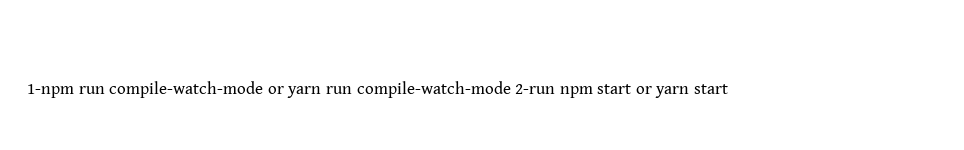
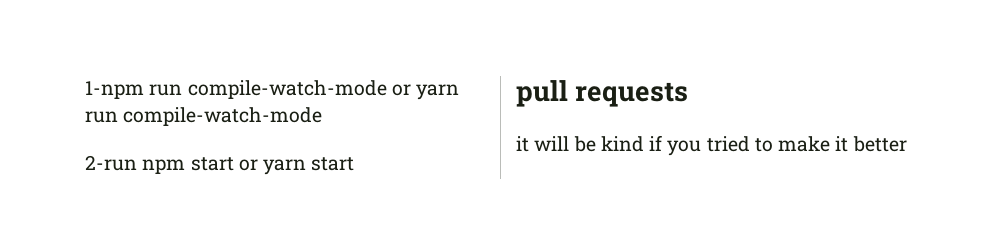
(511, 89) none -> (323, 116) //
(729, 89) none -> [516,80,689,107] [516,135,907,156] // pull requests // it will be kind if you tried to make it better

